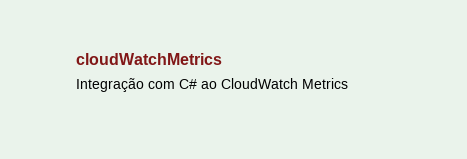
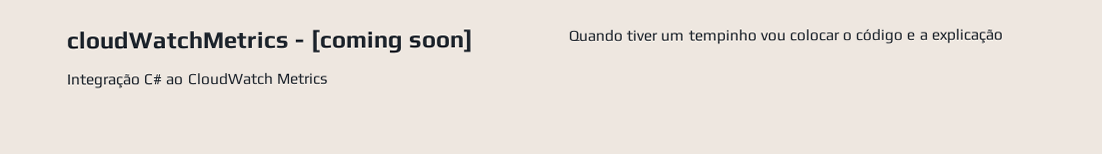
(222, 59) none -> [294,29,474,54] - [coming soon]
[148,81,175,89] com -> (141, 81) none
(348, 83) none -> [568,28,1003,45] // Quando tiver um tempinho vou colocar o código e a explicação

